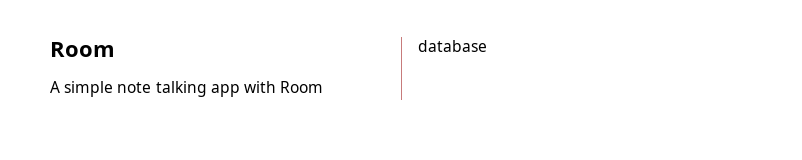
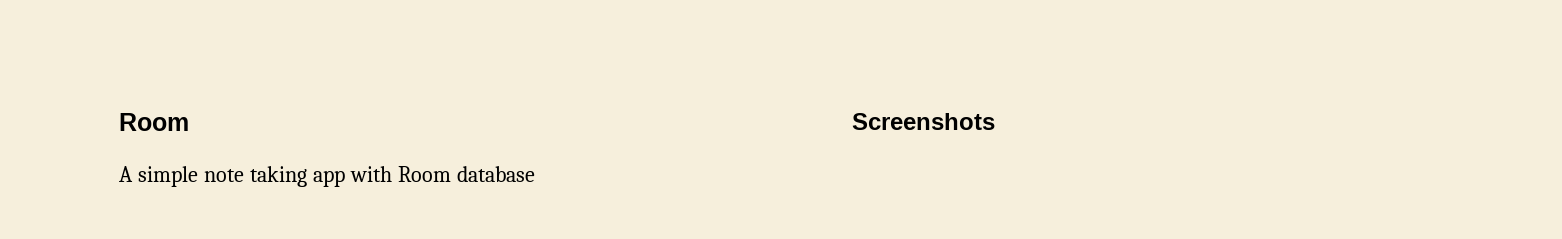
[155,81,207,97] talking -> [249,166,307,187] taking
(487, 46) none -> [852,113,995,130] // Screenshots

